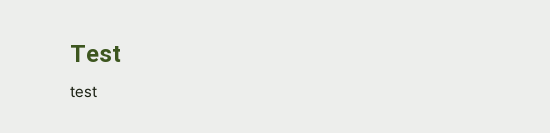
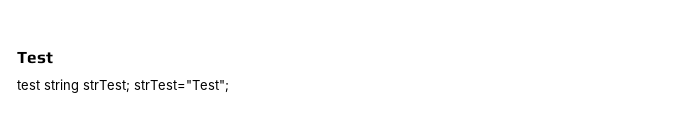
(97, 92) none -> [44,79,229,93] string strTest; strTest="Test";

